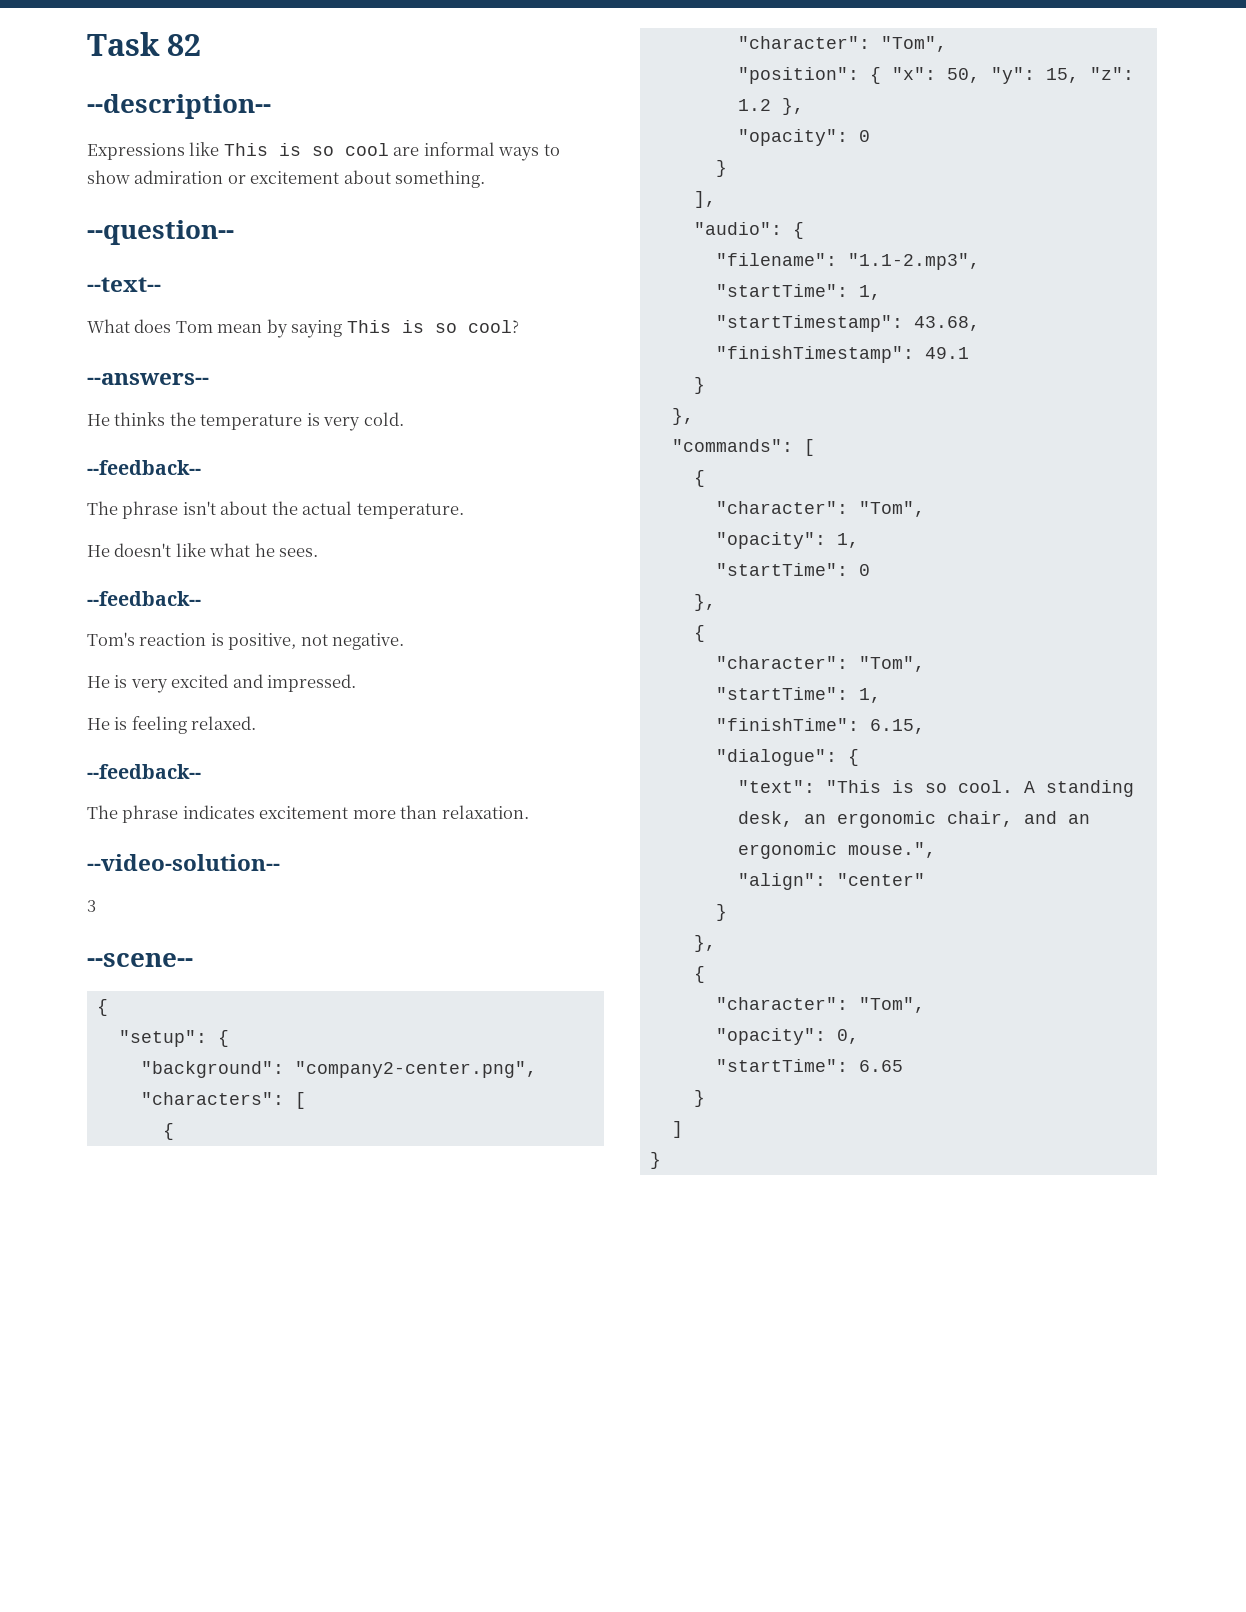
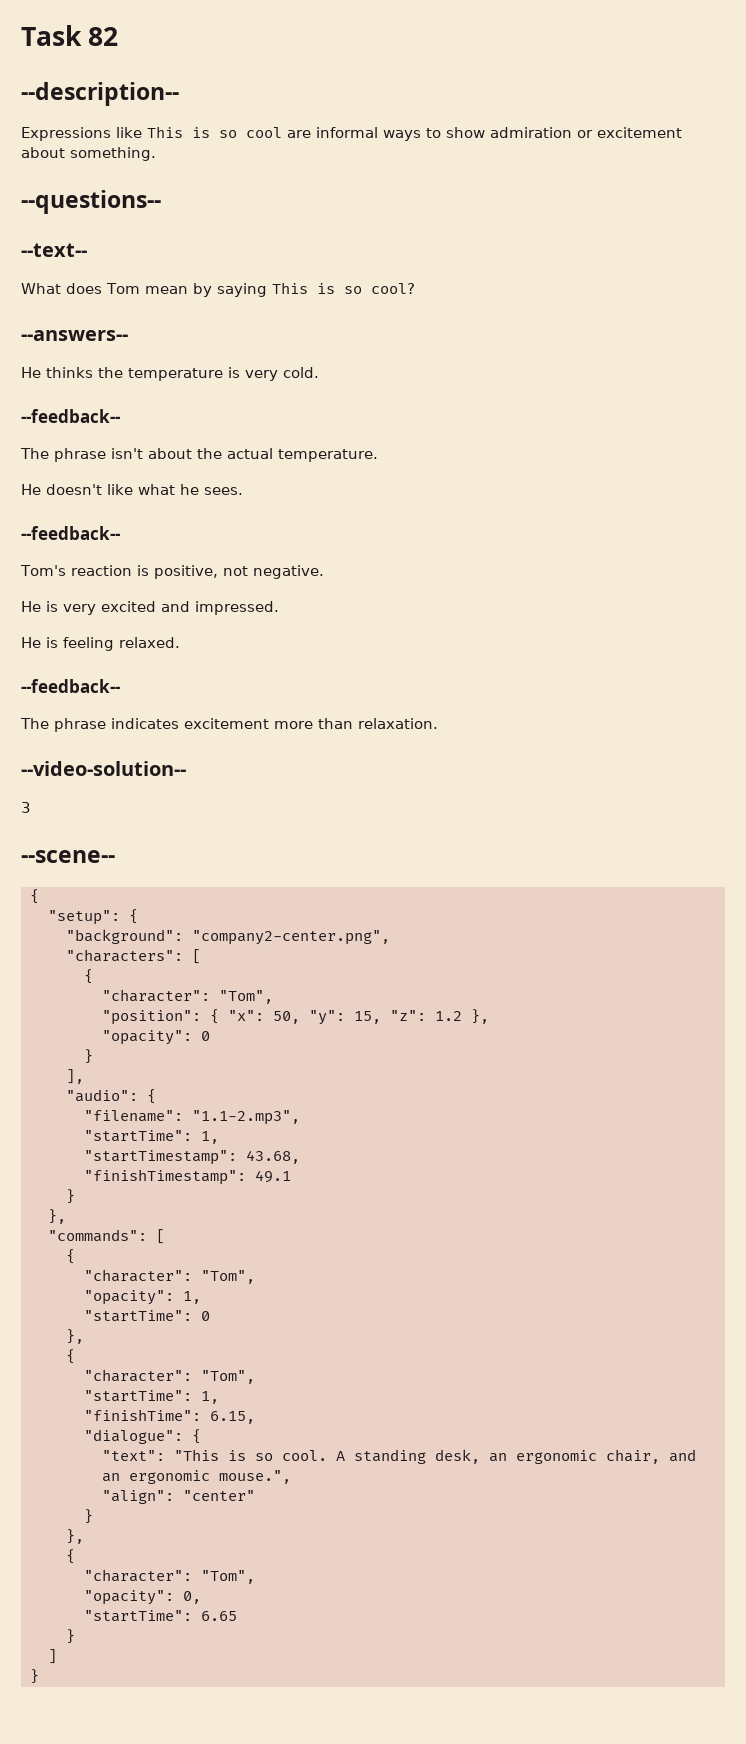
[87,220,234,245] --question-- -> [21,190,161,214] --questions--

